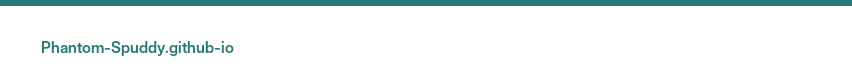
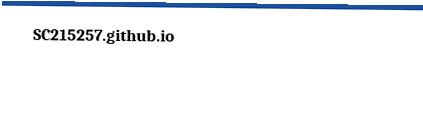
[41,41,234,57] Phantom-Spuddy.github-io -> [33,28,175,45] SC215257.github.io

